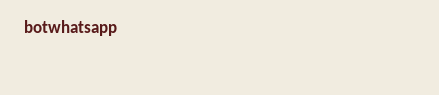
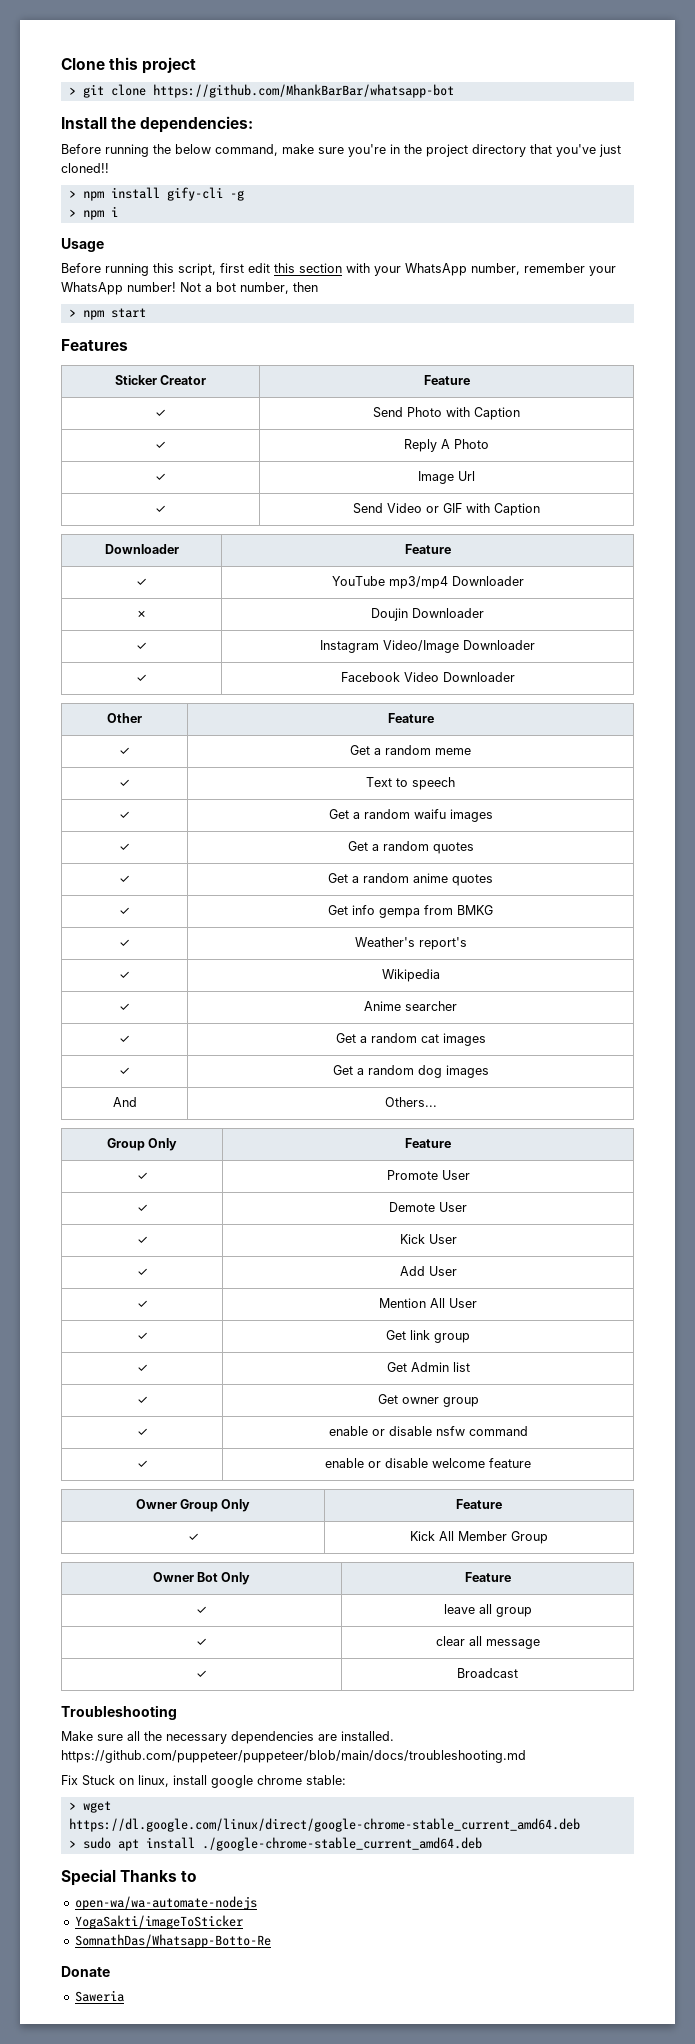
[24,20,117,36] botwhatsapp -> [61,57,197,74] [68,84,454,98] [61,116,254,133] [61,144,621,157] [61,163,109,173] [68,187,244,201] [68,206,118,220] [61,238,104,252] [61,263,616,276] [61,282,318,295] [68,308,146,320] [61,339,128,351] [114,375,207,385] [423,375,470,385] [155,409,166,417] [372,407,520,420] [155,441,166,449] [403,439,489,452] [155,473,166,481] [417,471,475,484] [155,505,166,513] [352,503,540,516] [104,544,179,554] [404,544,451,554] [136,578,147,586] [331,576,524,589] [136,610,147,618] [370,608,484,621] [136,642,147,650] [320,640,535,653] [136,674,147,682] [340,672,515,682] [107,713,142,723] [387,713,434,723] [119,747,130,755] [349,745,471,755] [119,779,130,787] [365,777,455,790] [119,811,130,819] [328,809,493,822] [119,843,130,851] [347,841,474,854] [119,875,130,883] [327,873,493,886] [119,907,130,915] [327,905,493,918] [119,939,130,947] [354,937,467,950] [119,971,130,979] [381,969,440,982] [119,1003,130,1011] [363,1001,457,1011] [119,1035,130,1043] [335,1033,486,1046] [119,1067,130,1075] [332,1065,489,1078] [112,1097,137,1107] [384,1097,437,1107] [106,1138,178,1151] [404,1138,451,1148] [136,1172,148,1180] [386,1170,470,1180] [136,1204,148,1212] [388,1202,467,1212] [136,1236,148,1244] [399,1234,457,1244] [136,1268,148,1276] [399,1266,457,1276] [136,1300,148,1308] [378,1298,477,1308] [136,1332,148,1340] [385,1330,470,1343] [136,1364,148,1372] [386,1362,470,1372] [136,1396,148,1404] [377,1394,479,1407] [136,1428,148,1436] [328,1426,528,1436] [136,1460,148,1468] [324,1458,531,1468] [135,1499,251,1512] [455,1499,502,1509] [187,1533,199,1541] [409,1531,548,1544] [152,1572,251,1585] [464,1572,511,1582] [196,1606,207,1614] [443,1604,532,1617] [196,1638,207,1646] [435,1636,540,1649] [196,1670,207,1678] [456,1668,518,1678] [61,1705,177,1720] [61,1731,394,1744] [61,1750,526,1763] [61,1775,346,1788] [68,1801,111,1813] [68,1818,580,1832] [68,1837,482,1851] [61,1869,198,1886] [74,1896,257,1910] [74,1915,243,1929] [74,1934,271,1948] [61,1966,110,1977] [74,1990,124,2002] Clone this project // > git clone https://github.com/MhankBarBar/whatsapp-bot // Install the dependencies: // Before running the below command, make sure you're in the project directory that you've just cloned!! // > npm install gify-cli -g // > npm i // Usage // Before running this script, first edit this section with your WhatsApp number, remember your WhatsApp number! Not a bot number, then // > npm start // Features // Sticker Creator | Feature // ✓ | Send Photo with Caption // ✓ | Reply A Photo // ✓ | Image Url // ✓ | Send Video or GIF with Caption // Downloader | Feature // ✓ | YouTube mp3/mp4 Downloader // ✗ | Doujin Downloader // ✓ | Instagram Video/Image Downloader // ✓ | Facebook Video Downloader // Other | Feature // ✓ | Get a random meme // ✓ | Text to speech // ✓ | Get a random waifu images // ✓ | Get a random quotes // ✓ | Get a random anime quotes // ✓ | Get info gempa from BMKG // ✓ | Weather's report's // ✓ | Wikipedia // ✓ | Anime searcher // ✓ | Get a random cat images // ✓ | Get a random dog images // And | Others... // Group Only | Feature // ✓ | Promote User // ✓ | Demote User // ✓ | Kick User // ✓ | Add User // ✓ | Mention All User // ✓ | Get link group // ✓ | Get Admin list // ✓ | Get owner group // ✓ | enable or disable nsfw command // ✓ | enable or disable welcome feature // Owner Group Only | Feature // ✓ | Kick All Member Group // Owner Bot Only | Feature // ✓ | leave all group // ✓ | clear all message // ✓ | Broadcast // Troubleshooting // Make sure all the necessary dependencies are installed. https://github.com/puppeteer/puppeteer/blob/main/docs/troubleshooting.md // Fix Stuck on linux, install google chrome stable: // > wget https://dl.google.com/linux/direct/google-chrome-stable_current_amd64.deb // > sudo apt install ./google-chrome-stable_current_amd64.deb // Special Thanks to // open-wa/wa-automate-nodejs // YogaSakti/imageToSticker // SomnathDas/Whatsapp-Botto-Re // Donate // Saweria

